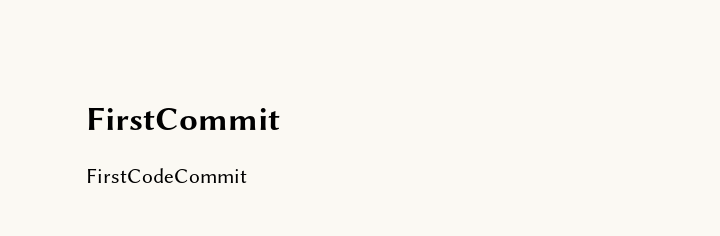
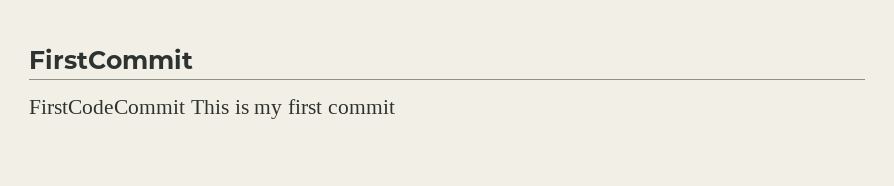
(247, 175) none -> [190,99,396,119] This is my first commit

